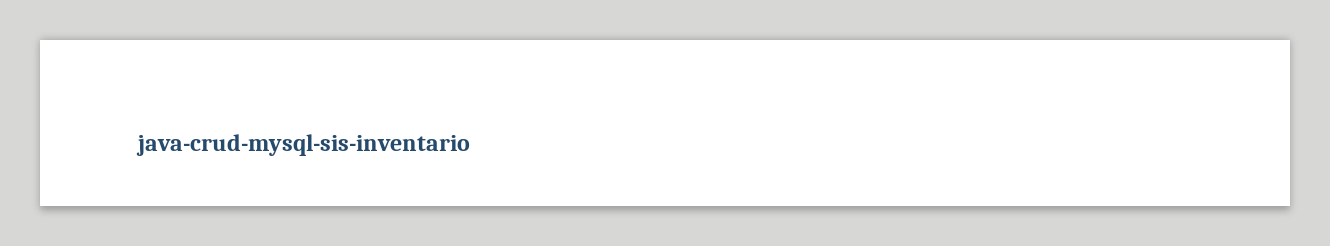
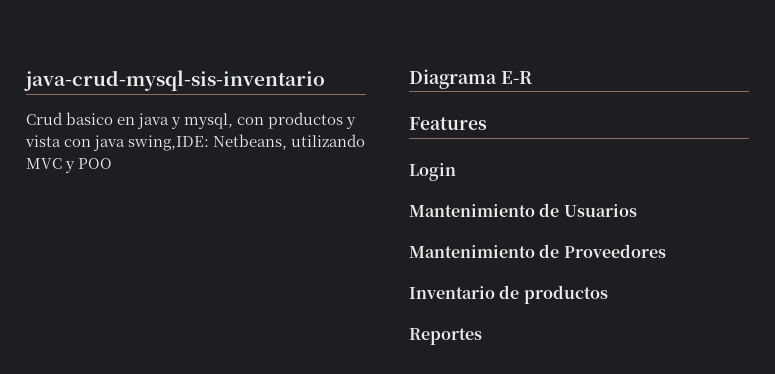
(470, 145) none -> [26,112,357,129] [25,134,366,151] [26,158,113,173] [409,69,532,89] [409,117,487,130] [409,163,456,181] [409,203,637,217] [409,244,666,258] [409,285,608,304] [409,328,482,345] // Crud basico en java y mysql, con productos y vista con java swing,IDE: Netbeans, utilizando MVC y POO // Diagrama E-R // Features // Login // Mantenimiento de Usuarios // Mantenimiento de Proveedores // Inventario de productos // Reportes

